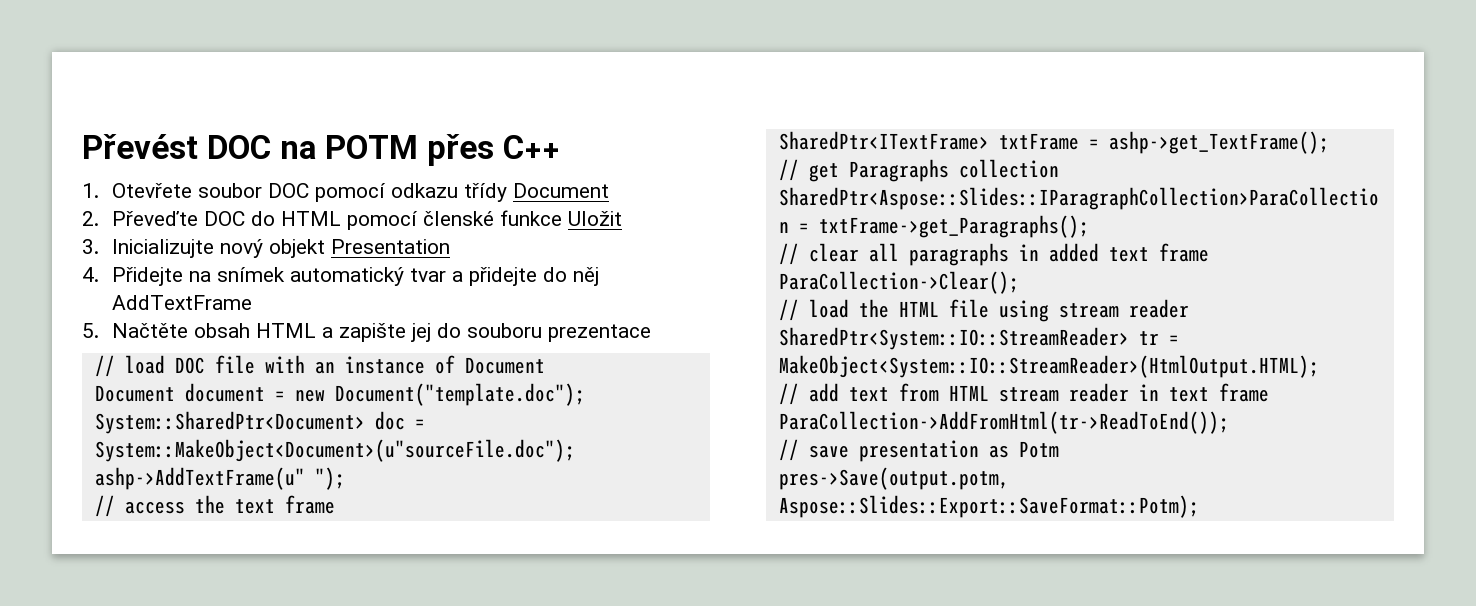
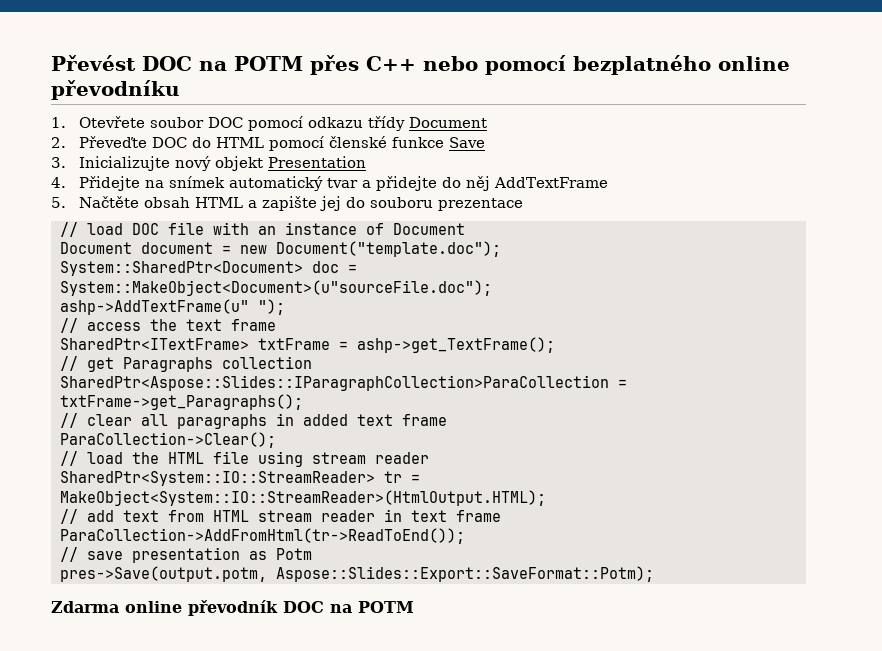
(560, 147) none -> [423,55,790,75] [51,80,180,100] nebo pomocí bezplatného online převodníku
[568,211,623,226] Uložit -> [449,137,486,148] Save
(1199, 506) none -> [51,600,414,616] // Zdarma online převodník DOC na POTM

